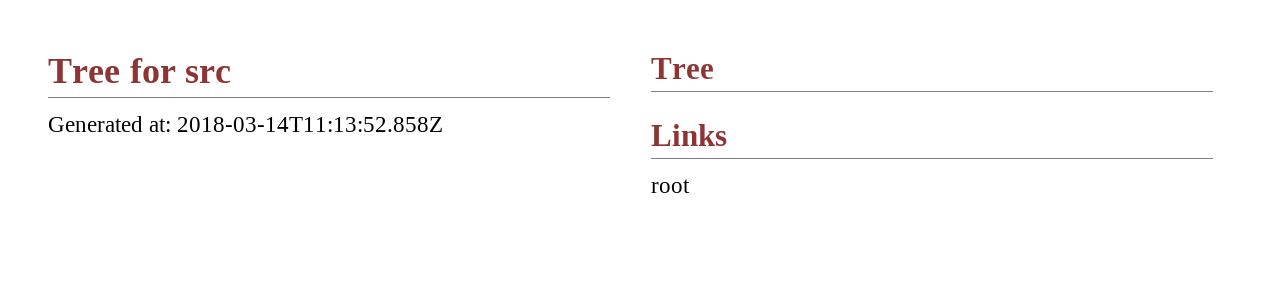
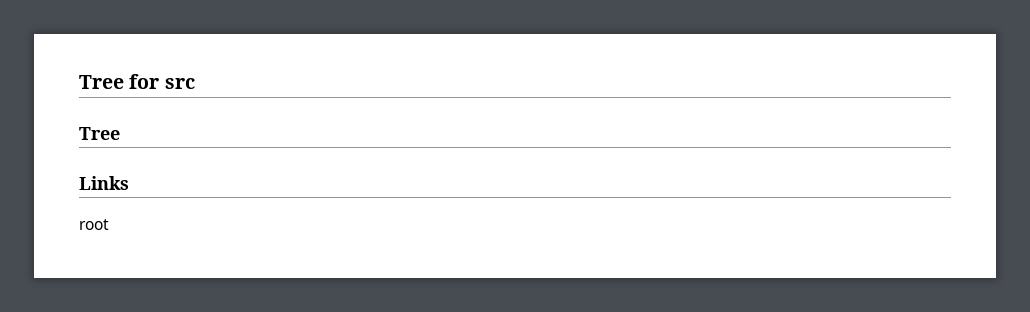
[48,116,444,132] // Generated at: 2018-03-14T11:13:52.858Z -> (195, 83) none

